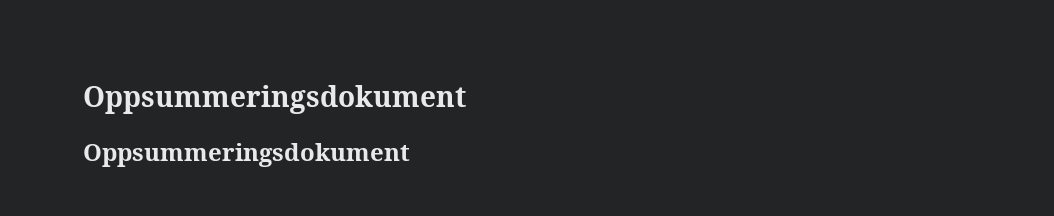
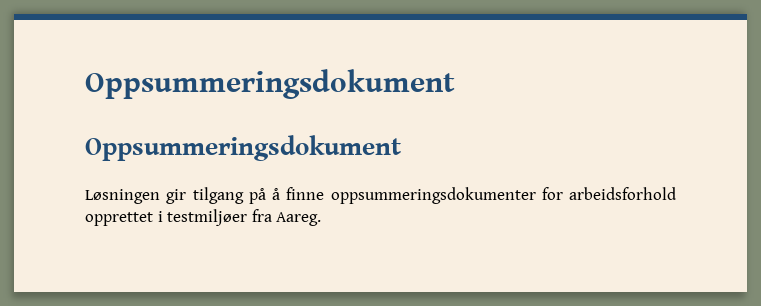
(410, 155) none -> [85,187,676,204] [85,209,322,226] // Løsningen gir tilgang på å finne oppsummeringsdokumenter for arbeidsforhold opprettet i testmiljøer fra Aareg.

